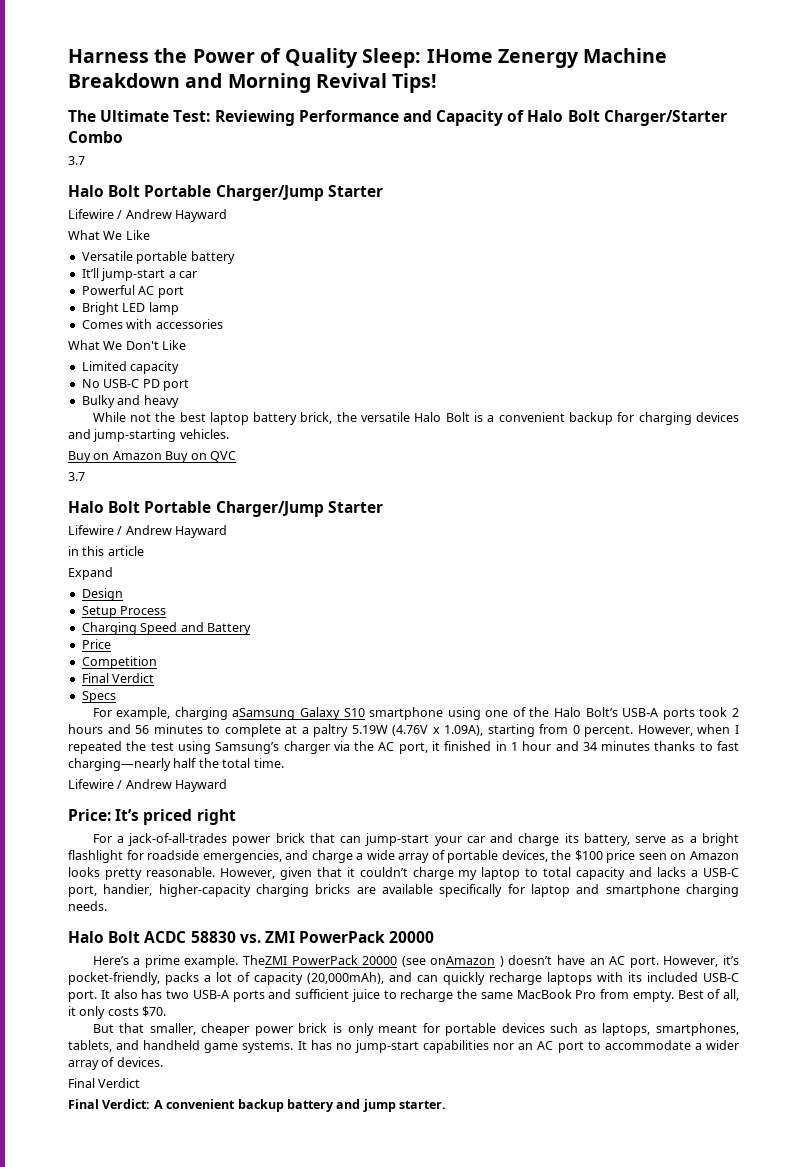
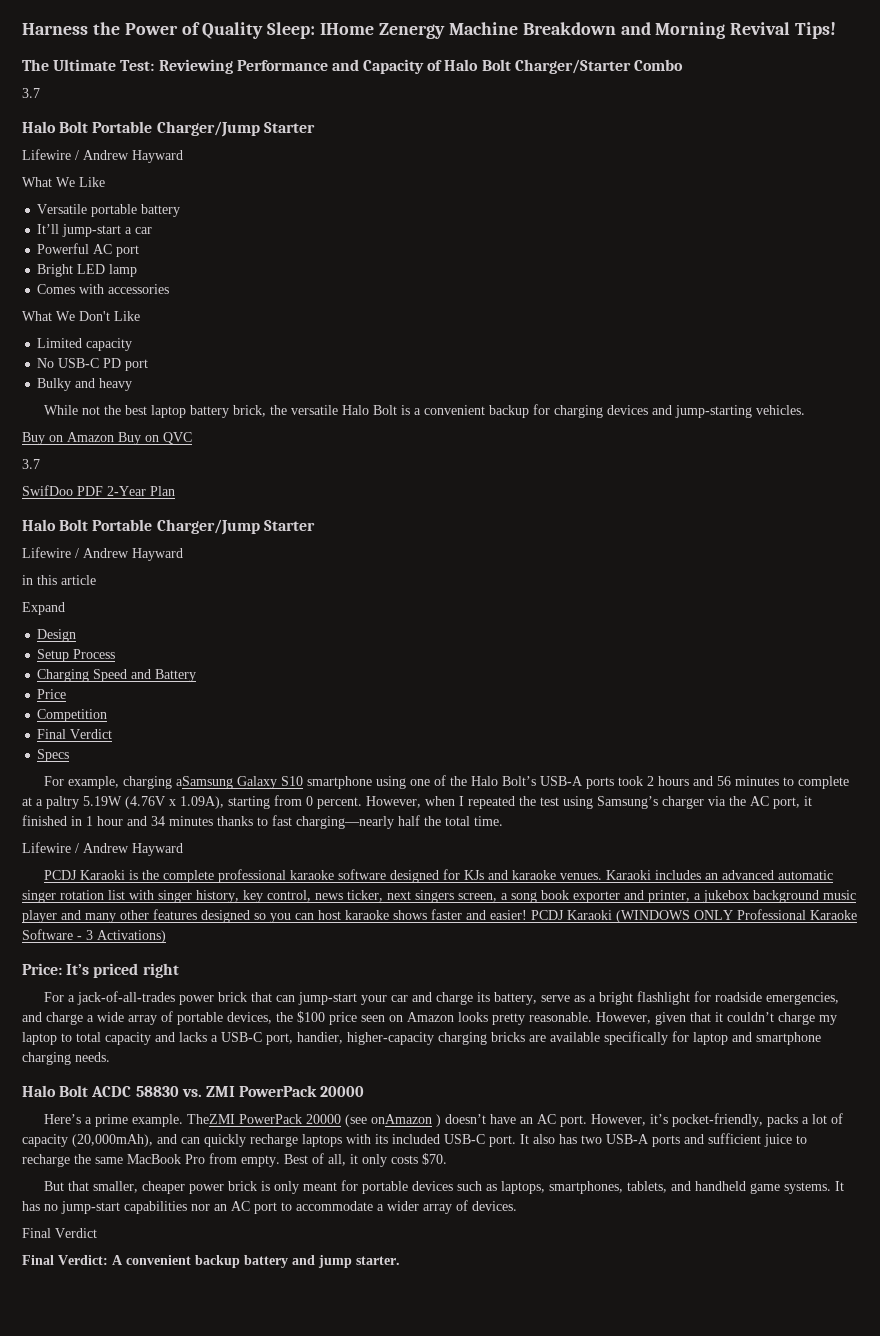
(85, 476) none -> [22,485,175,496] // SwifDoo PDF 2-Year Plan
(228, 785) none -> [44,869,834,883] [22,890,856,903] [22,909,857,923] [22,929,166,943] // PCDJ Karaoki is the complete professional karaoke software designed for KJs and karaoke venues. Karaoki includes an advanced automatic singer rotation list with singer history, key control, news ticker, next singers screen, a song book exporter and printer, a jukebox background music player and many other features designed so you can host karaoke shows faster and easier! PCDJ Karaoki (WINDOWS ONLY Professional Karaoke Software - 3 Activations)

